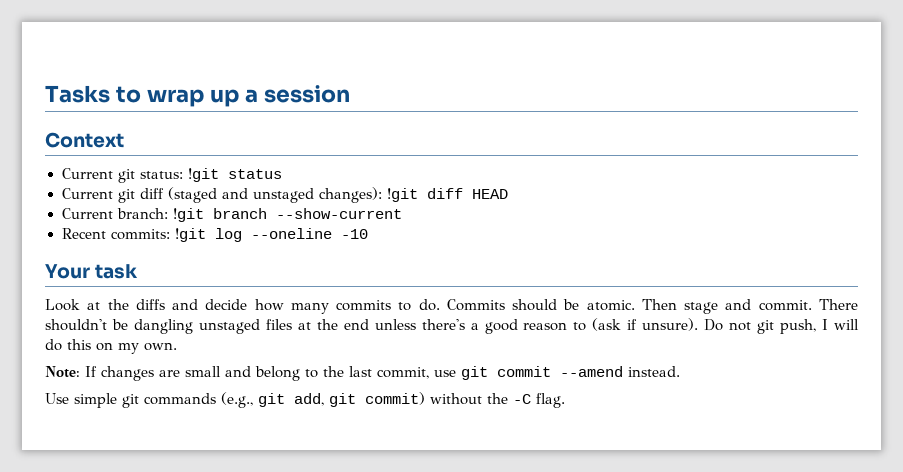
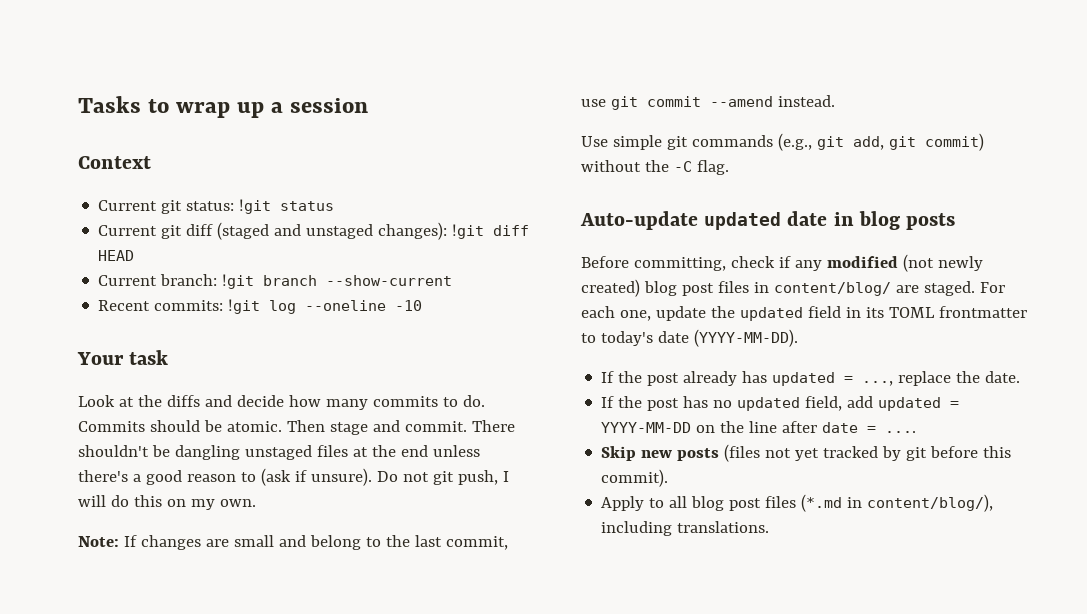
(565, 400) none -> [580,211,956,230] [581,254,983,272] [581,279,1005,297] [581,306,1027,321] [581,329,798,347] [601,371,1021,386] [601,396,960,411] [601,421,917,433] [601,444,1012,462] [601,469,669,487] [601,494,994,512] [601,521,770,536] // Auto-update updated date in blog posts // Before committing, check if any modified (not newly created) blog post files in content/blog/ are staged. For each one, update the updated field in its TOML frontmatter to today's date (YYYY-MM-DD). // If the post already has updated = ..., replace the date. // If the post has no updated field, add updated = YYYY-MM-DD on the line after date = .... // Skip new posts (files not yet tracked by git before this commit). // Apply to all blog post files (*.md in content/blog/), including translations.

